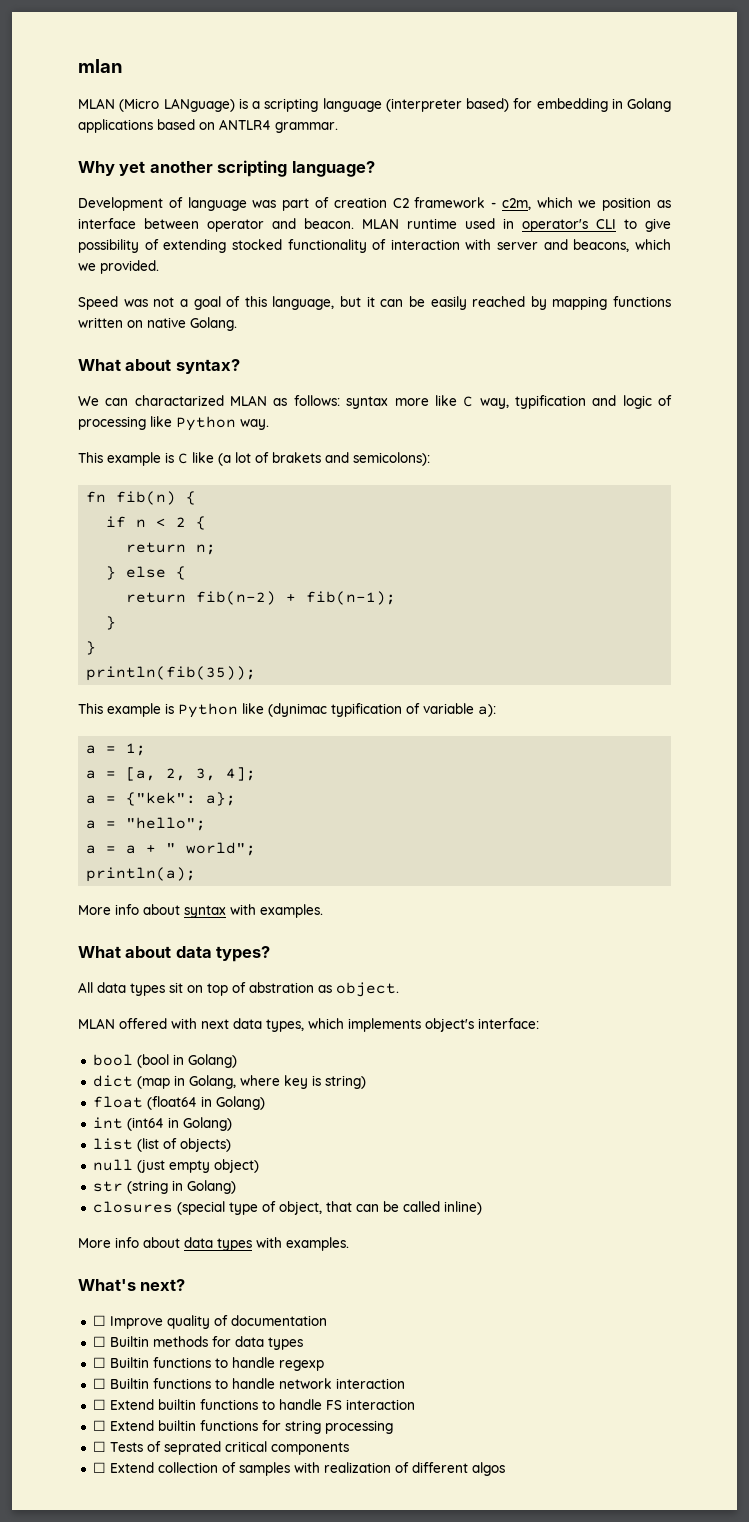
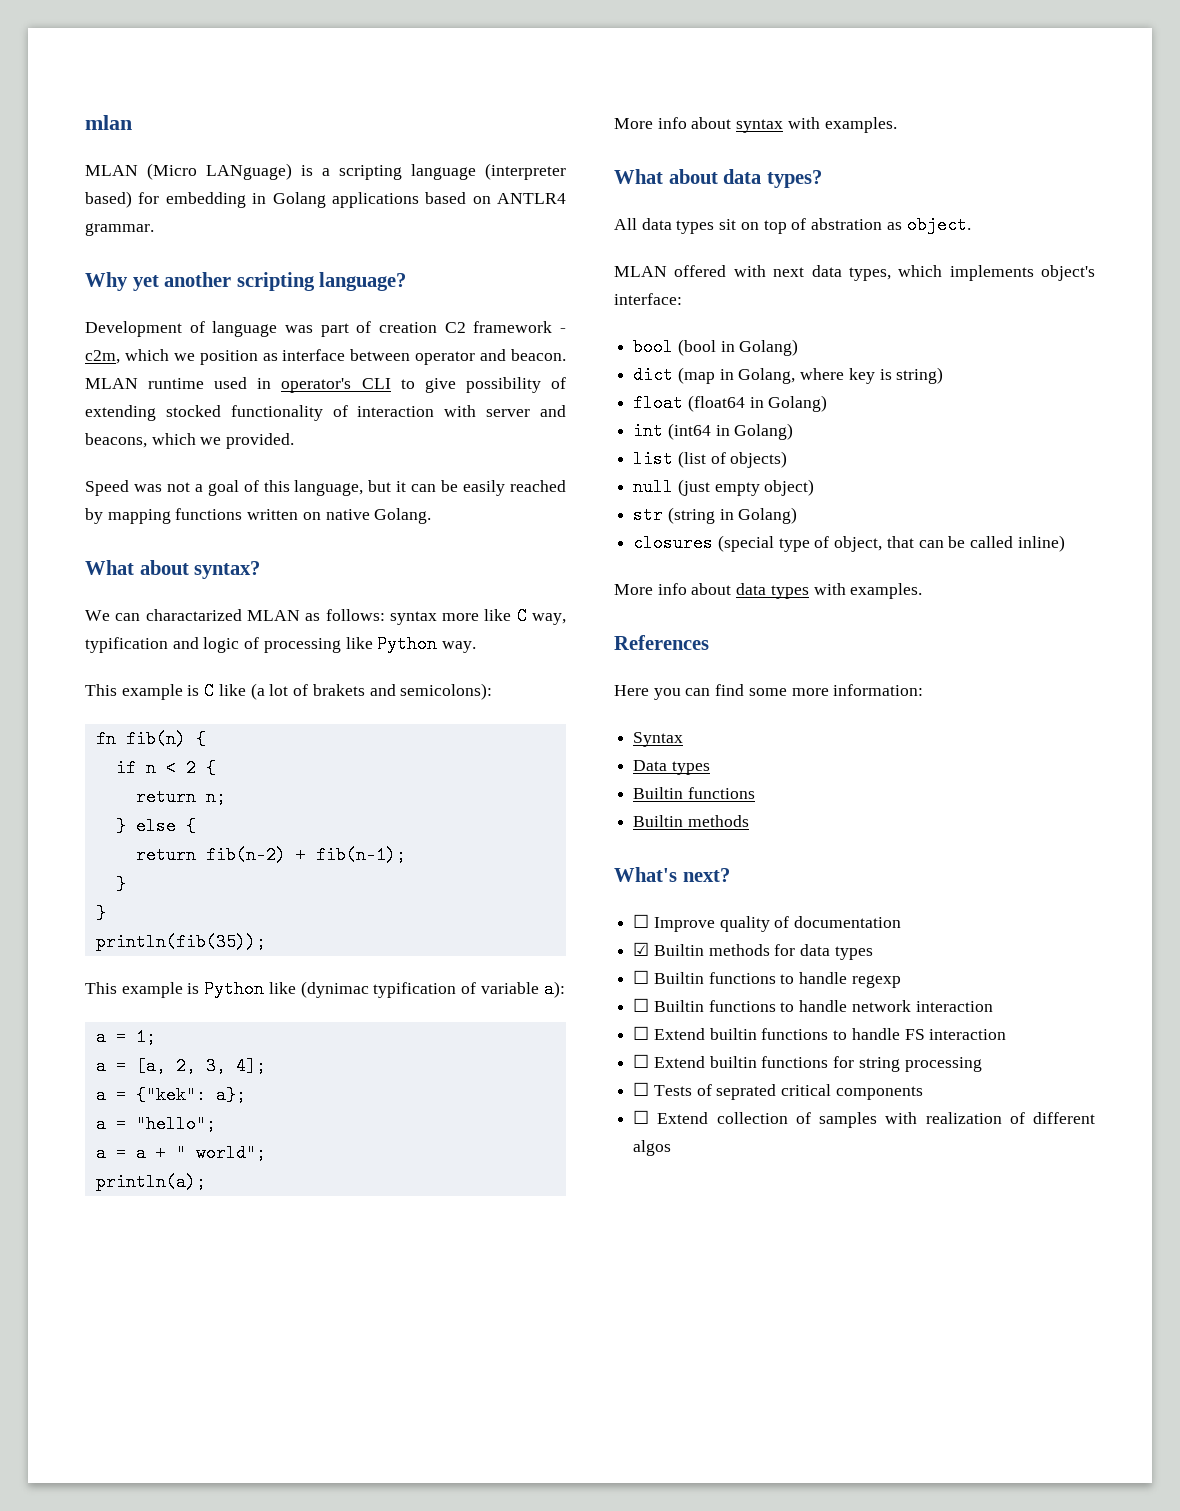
(349, 1244) none -> [614,635,709,650] [614,684,924,700] [633,732,684,747] [633,760,710,775] [633,787,755,799] [633,815,749,827] // References // Here you can find some more information: // Syntax // Data types // Builtin functions // Builtin methods
[92,1336,106,1347] ☐ -> [633,942,650,956] ☑

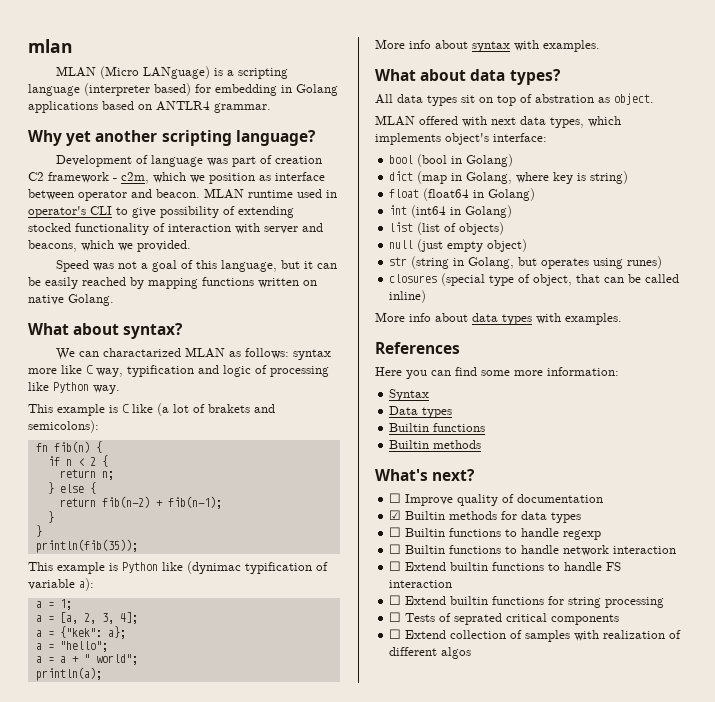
[738,507,798,524] Golang) -> [468,256,663,269] Golang, but operates using runes)

